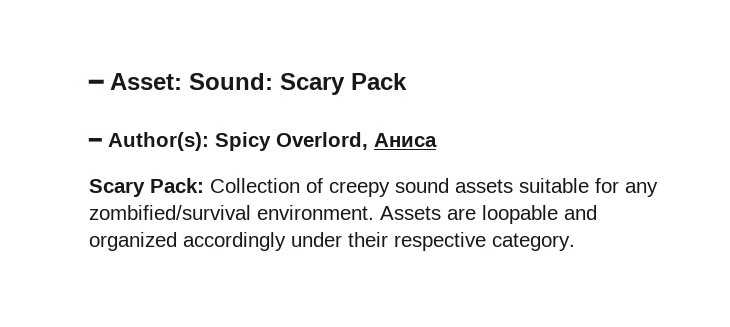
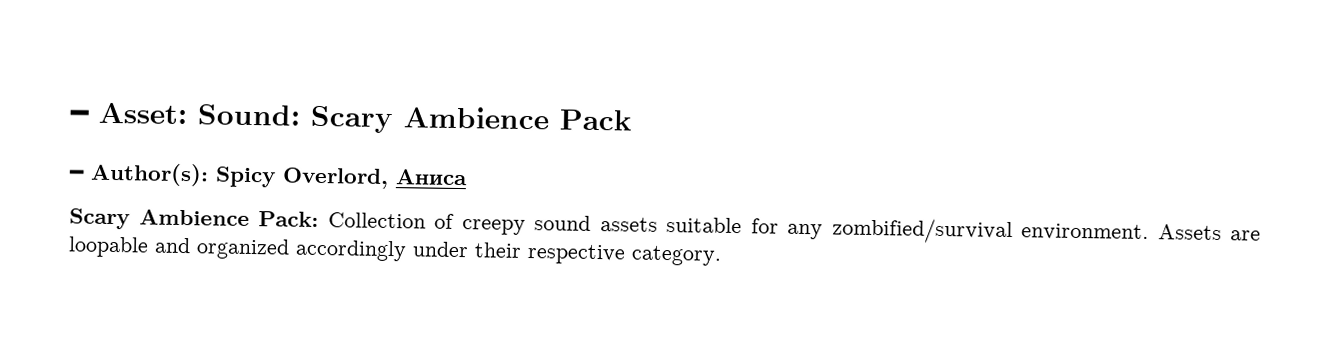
(345, 84) none -> [403,106,550,130] Ambience
(145, 188) none -> [138,209,250,226] Ambience

